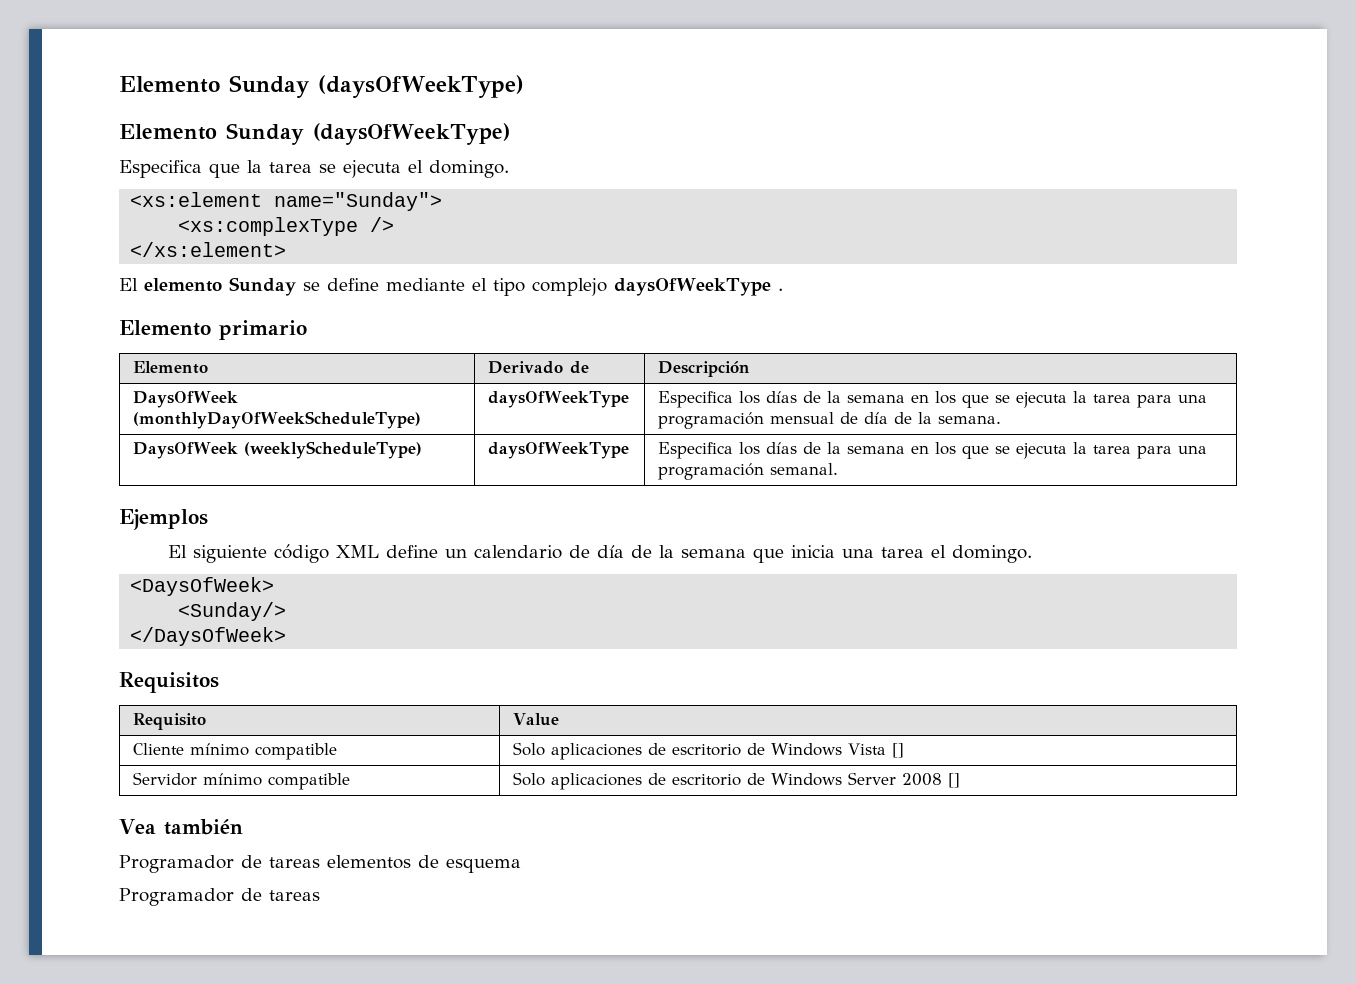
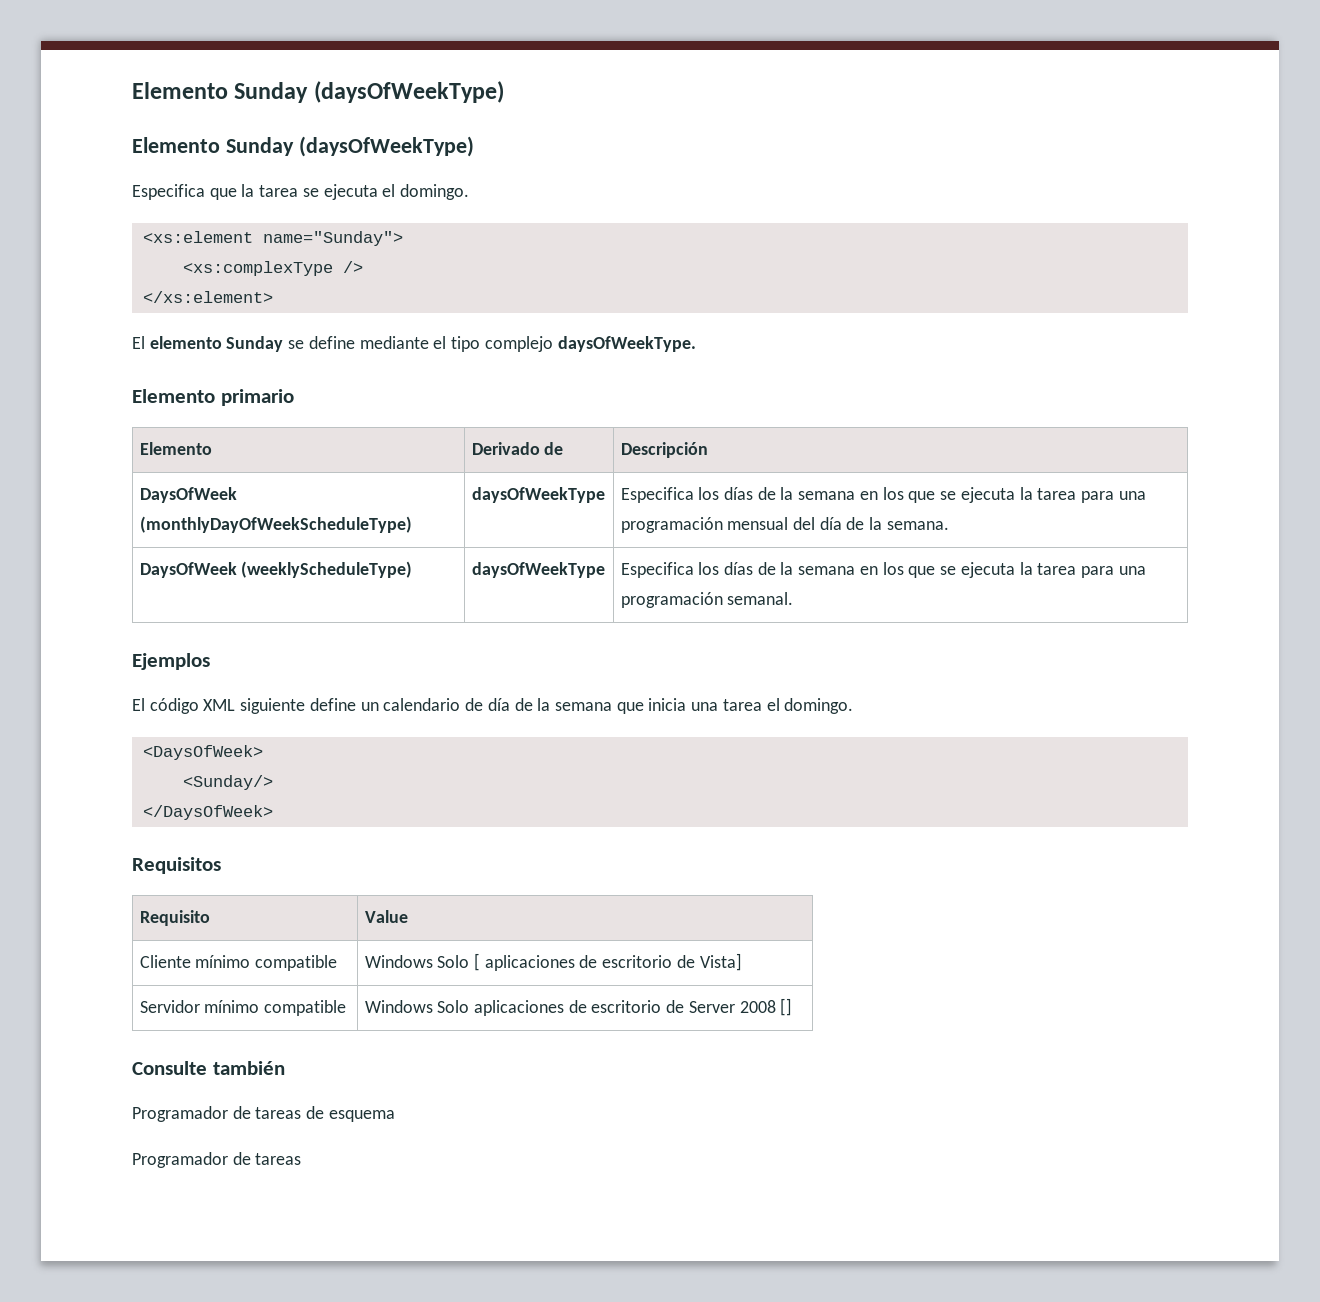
[614,278,783,296] daysOfWeekType . -> [557,336,696,352] daysOfWeekType.
[840,412,859,424] de -> [793,517,816,530] del
[193,545,268,563] siguiente -> (145, 704) none
(380, 551) none -> [240,698,306,714] siguiente
[513,742,905,760] [133,772,351,790] [513,772,843,790] Solo aplicaciones de escritorio de Windows Vista [] // Servidor mínimo compatible | Solo aplicaciones de escritorio de Windows -> [364,953,742,971] [139,1000,347,1016] [364,1000,685,1016] Windows Solo [ aplicaciones de escritorio de Vista] // Servidor mínimo compatible | Windows Solo aplicaciones de escritorio de
[119,819,156,834] Vea -> [132,1061,207,1075] Consulte
[327,855,411,869] elementos -> (302, 1113) none

